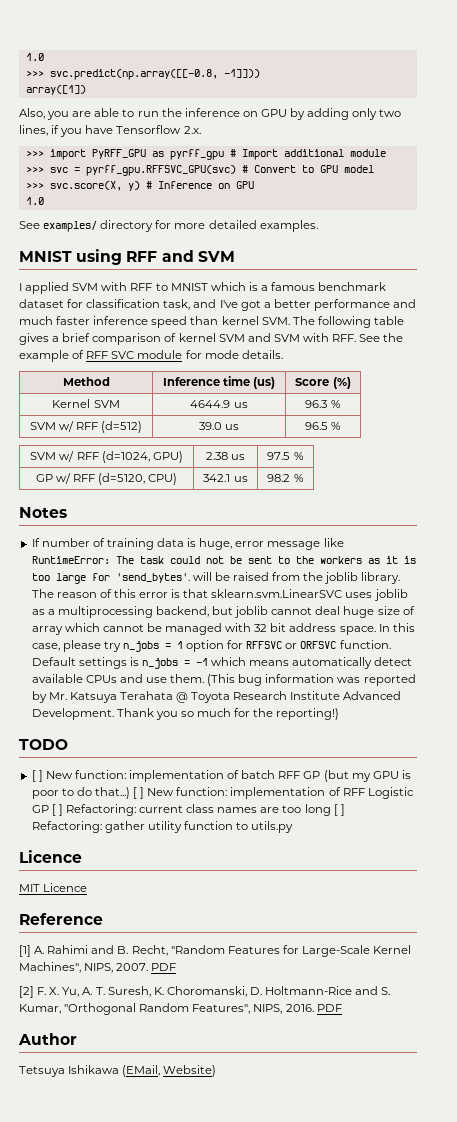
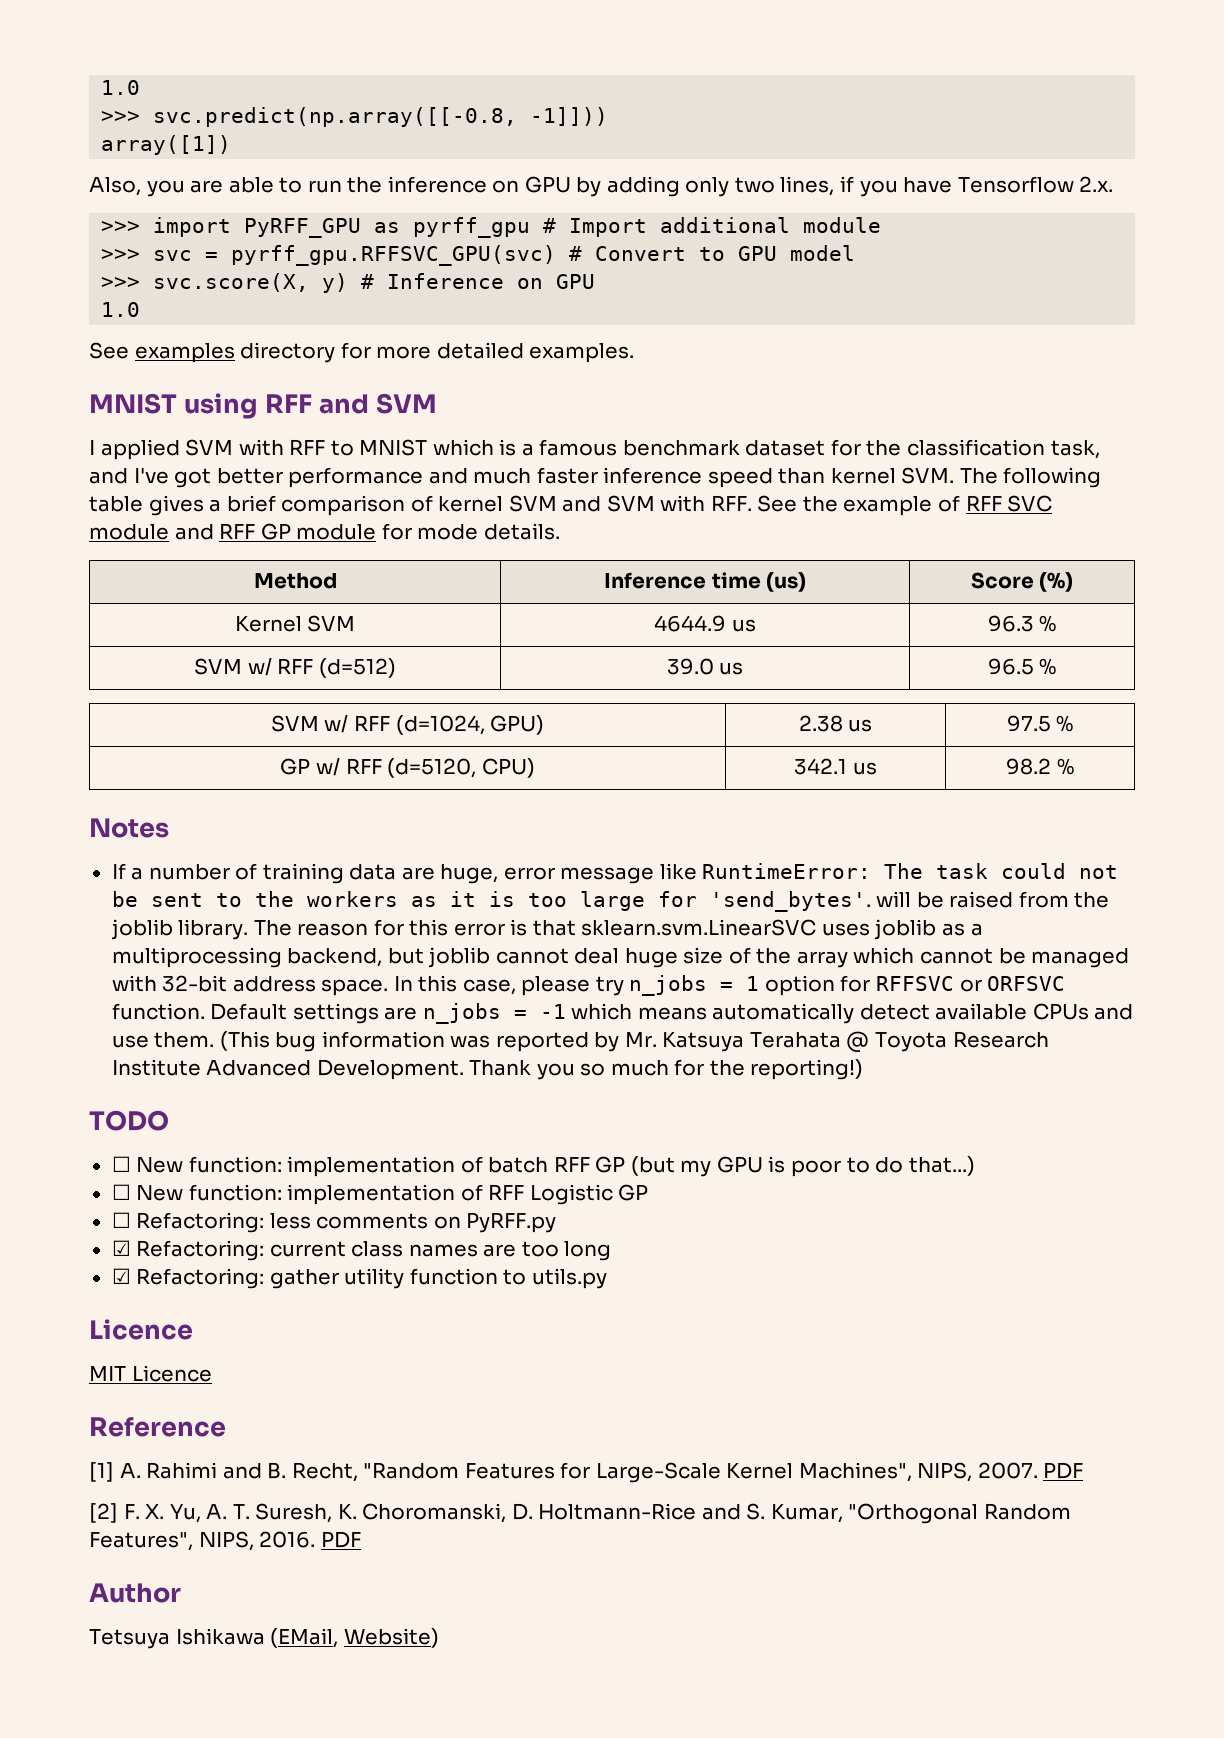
[43,221,98,232] examples/ -> [134,343,235,363] examples
(84, 303) none -> [866,440,902,456] the
[263,302,271,308] a -> (212, 478) none
(183, 354) none -> [174,523,377,540] and RFF GP module
(40, 542) none -> [131,867,144,880] a
[187,538,197,547] is -> [401,867,435,880] are
[99,589,112,598] of -> [373,919,404,936] for
(415, 610) none -> [756,948,792,964] the
[254,623,287,632] 32 bit -> [162,975,228,992] 32-bit
[129,657,139,666] is -> [384,1007,418,1020] are
[31,770,43,782] [ ] -> [111,1156,131,1172] ☐
[133,787,145,799] [ ] -> [111,1184,131,1200] // ☐
[51,804,63,816] [ ] -> [111,1212,557,1233] [111,1240,131,1256] // ☐ Refactoring: less comments on PyRFF.py // ☑
[333,804,345,816] [ ] -> [111,1268,131,1284] // ☑

